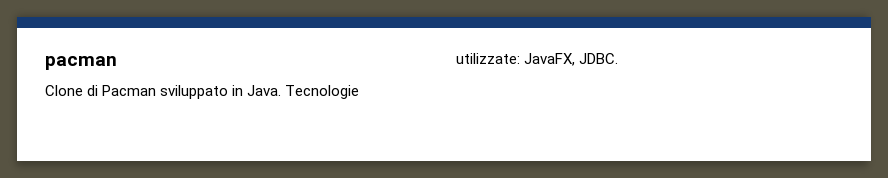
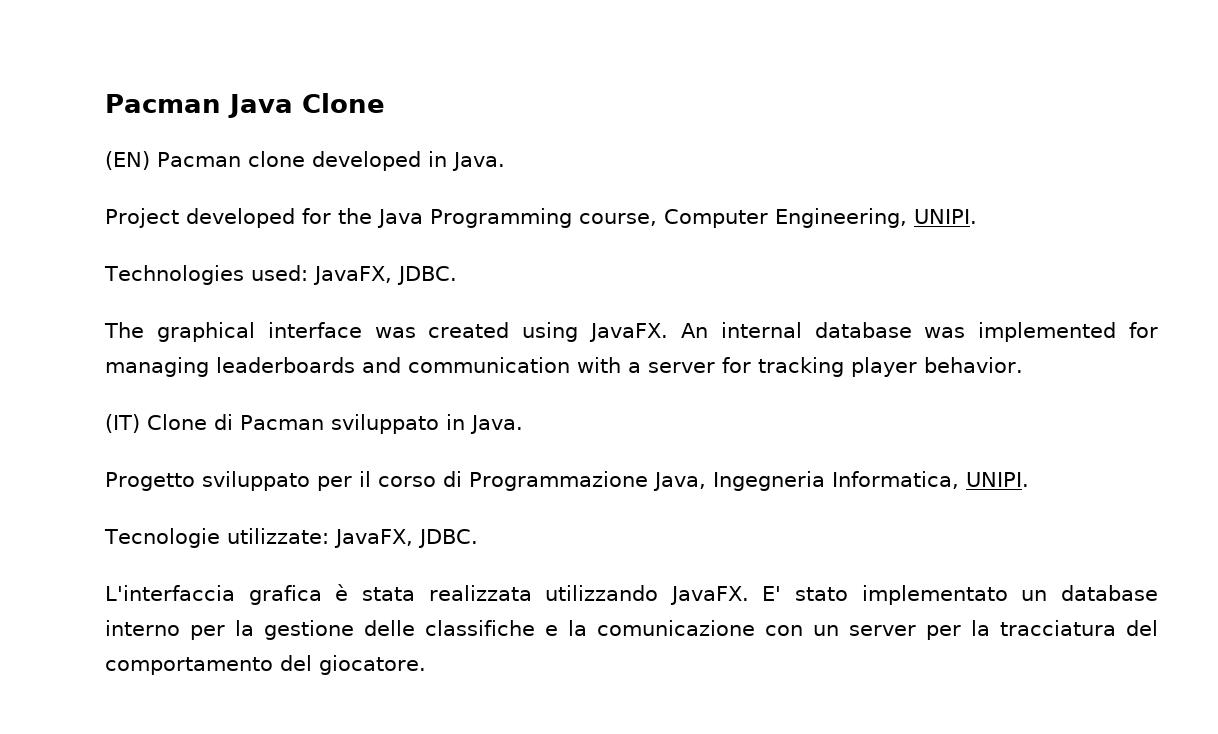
[45,56,117,70] pacman // -> [105,93,385,118] [105,151,505,171] [105,208,977,228] [104,265,457,285] [104,322,1158,342] [105,357,1023,377] [105,414,140,433] Pacman Java Clone // (EN) Pacman clone developed in Java. // Project developed for the Java Programming course, Computer Engineering, UNIPI. // Technologies used: JavaFX, JDBC. // The graphical interface was created using JavaFX. An internal database was implemented for managing leaderboards and communication with a server for tracking player behavior. // (IT)
[285,85,360,99] [456,53,619,66] Tecnologie utilizzate: JavaFX, JDBC. -> [105,471,1029,491] [104,528,478,548] [105,584,1158,605] [105,620,1158,640] [105,655,426,675] // Progetto sviluppato per il corso di Programmazione Java, Ingegneria Informatica, UNIPI. // Tecnologie utilizzate: JavaFX, JDBC. // L'interfaccia grafica è stata realizzata utilizzando JavaFX. E' stato implementato un database interno per la gestione delle classifiche e la comunicazione con un server per la tracciatura del comportamento del giocatore.

